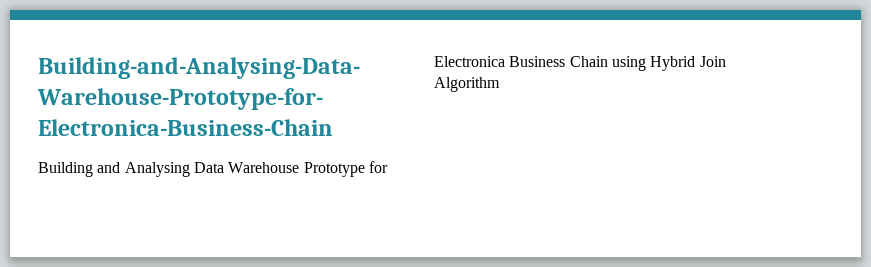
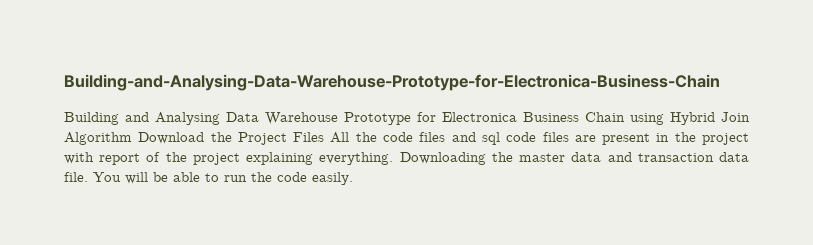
(500, 84) none -> [138,132,749,145] [64,152,750,165] [64,172,353,185] Download the Project Files All the code files and sql code files are present in the project with report of the project explaining everything. Downloading the master data and transaction data file. You will be able to run the code easily.

